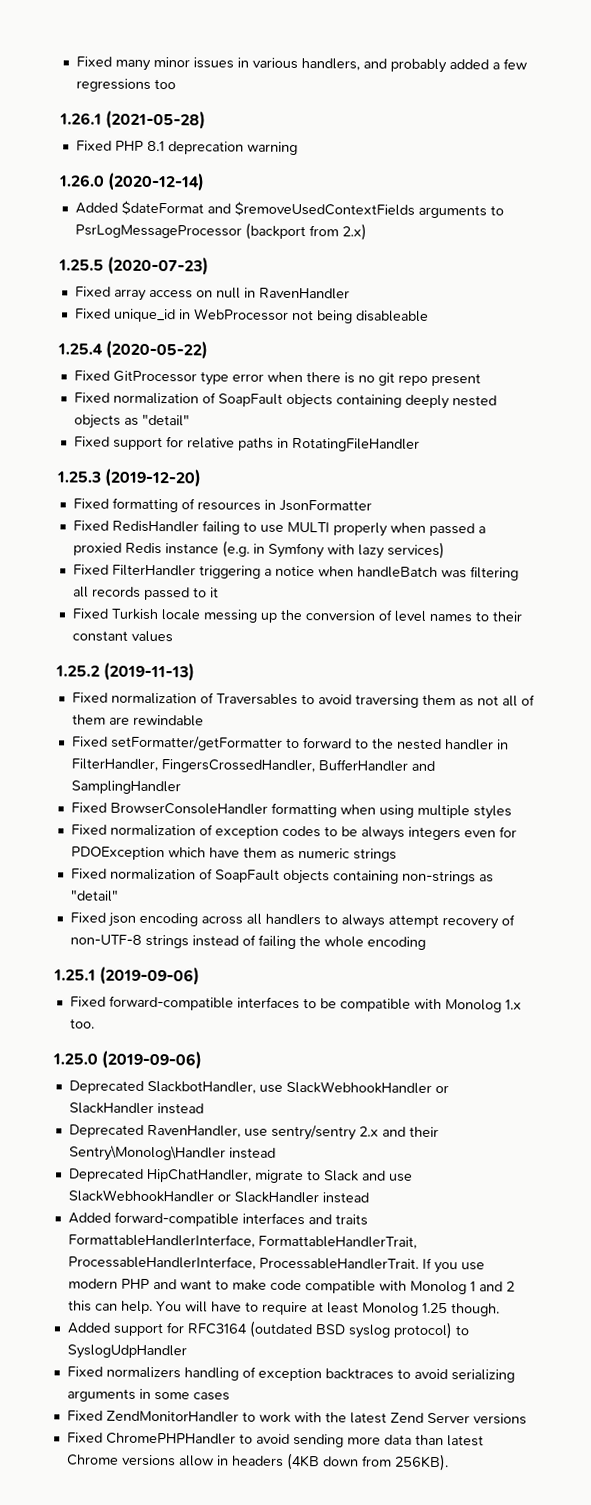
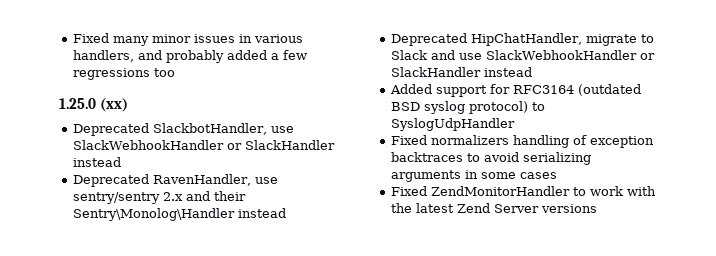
[59,110,207,130] [75,140,298,155] [58,172,206,192] [74,200,504,219] [74,222,367,241] [58,256,210,276] [74,286,350,301] [74,308,429,324] [57,340,209,360] [73,370,481,387] [73,392,497,410] [73,413,190,429] [73,436,420,452] [56,468,202,488] [72,497,372,513] [72,520,486,537] [72,540,445,560] [72,564,519,581] [72,586,219,601] [71,608,522,623] [71,630,173,643] [55,662,196,682] [71,692,535,708] [71,714,204,727] [71,735,509,751] [70,758,435,774] [70,780,181,795] [70,802,512,820] [70,824,517,841] [70,846,397,862] [70,868,494,885] [69,889,119,902] [69,912,515,930] [69,934,426,950] [53,966,201,986] [69,995,522,1013] [69,1018,95,1029] // 1.26.1 (2021-05-28) // Fixed PHP 8.1 deprecation warning // 1.26.0 (2020-12-14) // Added $dateFormat and $removeUsedContextFields arguments to PsrLogMessageProcessor (backport from 2.x) // 1.25.5 (2020-07-23) // Fixed array access on null in RavenHandler // Fixed unique_id in WebProcessor not being disableable // 1.25.4 (2020-05-22) // Fixed GitProcessor type error when there is no git repo present // Fixed normalization of SoapFault objects containing deeply nested objects as "detail" // Fixed support for relative paths in RotatingFileHandler // 1.25.3 (2019-12-20) // Fixed formatting of resources in JsonFormatter // Fixed RedisHandler failing to use MULTI properly when passed a proxied Redis instance (e.g. in Symfony with lazy services) // Fixed FilterHandler triggering a notice when handleBatch was filtering all records passed to it // Fixed Turkish locale messing up the conversion of level names to their constant values // 1.25.2 (2019-11-13) // Fixed normalization of Traversables to avoid traversing them as not all of them are rewindable // Fixed setFormatter/getFormatter to forward to the nested handler in FilterHandler, FingersCrossedHandler, BufferHandler and SamplingHandler // Fixed BrowserConsoleHandler formatting when using multiple styles // Fixed normalization of exception codes to be always integers even for PDOException which have them as numeric strings // Fixed normalization of SoapFault objects containing non-strings as "detail" // Fixed json encoding across all handlers to always attempt recovery of non-UTF-8 strings instead of failing the whole encoding // 1.25.1 (2019-09-06) // Fixed forward-compatible interfaces to be compatible with Monolog 1.x too. -> (176, 72) none
[101,1050,203,1070] (2019-09-06) -> [99,98,128,112] (xx)
[67,1211,368,1227] [67,1233,417,1249] [67,1255,485,1274] [67,1278,515,1295] [67,1300,500,1317] // Added forward-compatible interfaces and traits FormattableHandlerInterface, FormattableHandlerTrait, ProcessableHandlerInterface, ProcessableHandlerTrait. If you use modern PHP and want to make code compatible with Monolog 1 and 2 this can help. You will have to require at least Monolog 1.25 though. -> (533, 72) none
[66,1432,484,1448] [66,1452,449,1472] // Fixed ChromePHPHandler to avoid sending more data than latest Chrome versions allow in headers (4KB down from 256KB). -> (598, 208) none

